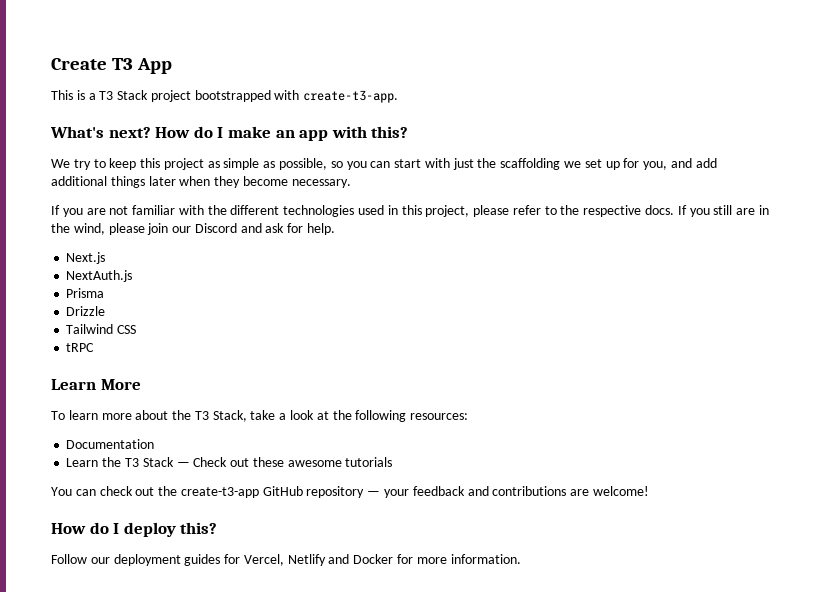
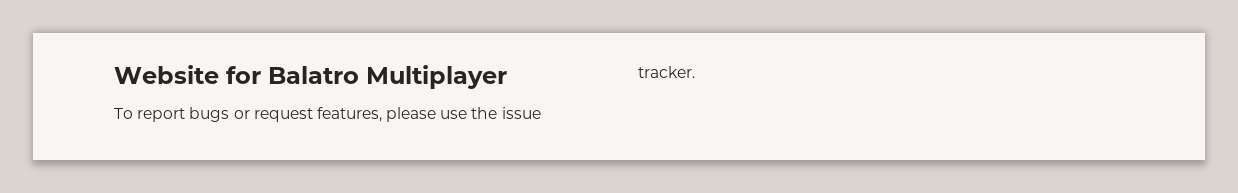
[51,58,173,74] [51,90,399,103] [50,126,409,141] [51,158,717,170] [51,176,351,188] [51,205,769,217] [51,223,336,235] [66,252,106,264] [66,270,133,282] [66,288,105,298] [66,306,106,316] [66,324,137,334] [66,343,95,352] [51,379,141,390] [51,410,469,422] [66,439,155,449] [66,457,393,467] [51,486,649,498] [51,522,218,537] [51,554,521,566] Create T3 App // This is a T3 Stack project bootstrapped with create-t3-app. // What's next? How do I make an app with this? // We try to keep this project as simple as possible, so you can start with just the scaffolding we set up for you, and add additional things later when they become necessary. // If you are not familiar with the different technologies used in this project, please refer to the respective docs. If you still are in the wind, please join our Discord and ask for help. // Next.js // NextAuth.js // Prisma // Drizzle // Tailwind CSS // tRPC // Learn More // To learn more about the T3 Stack, take a look at the following resources: // Documentation // Learn the T3 Stack — Check out these awesome tutorials // You can check out the create-t3-app GitHub repository — your feedback and contributions are welcome! // How do I deploy this? // Follow our deployment guides for Vercel, Netlify and Docker for more information. -> [114,65,507,89] [114,107,541,122] [638,66,695,78] Website for Balatro Multiplayer // To report bugs or request features, please use the issue tracker.

